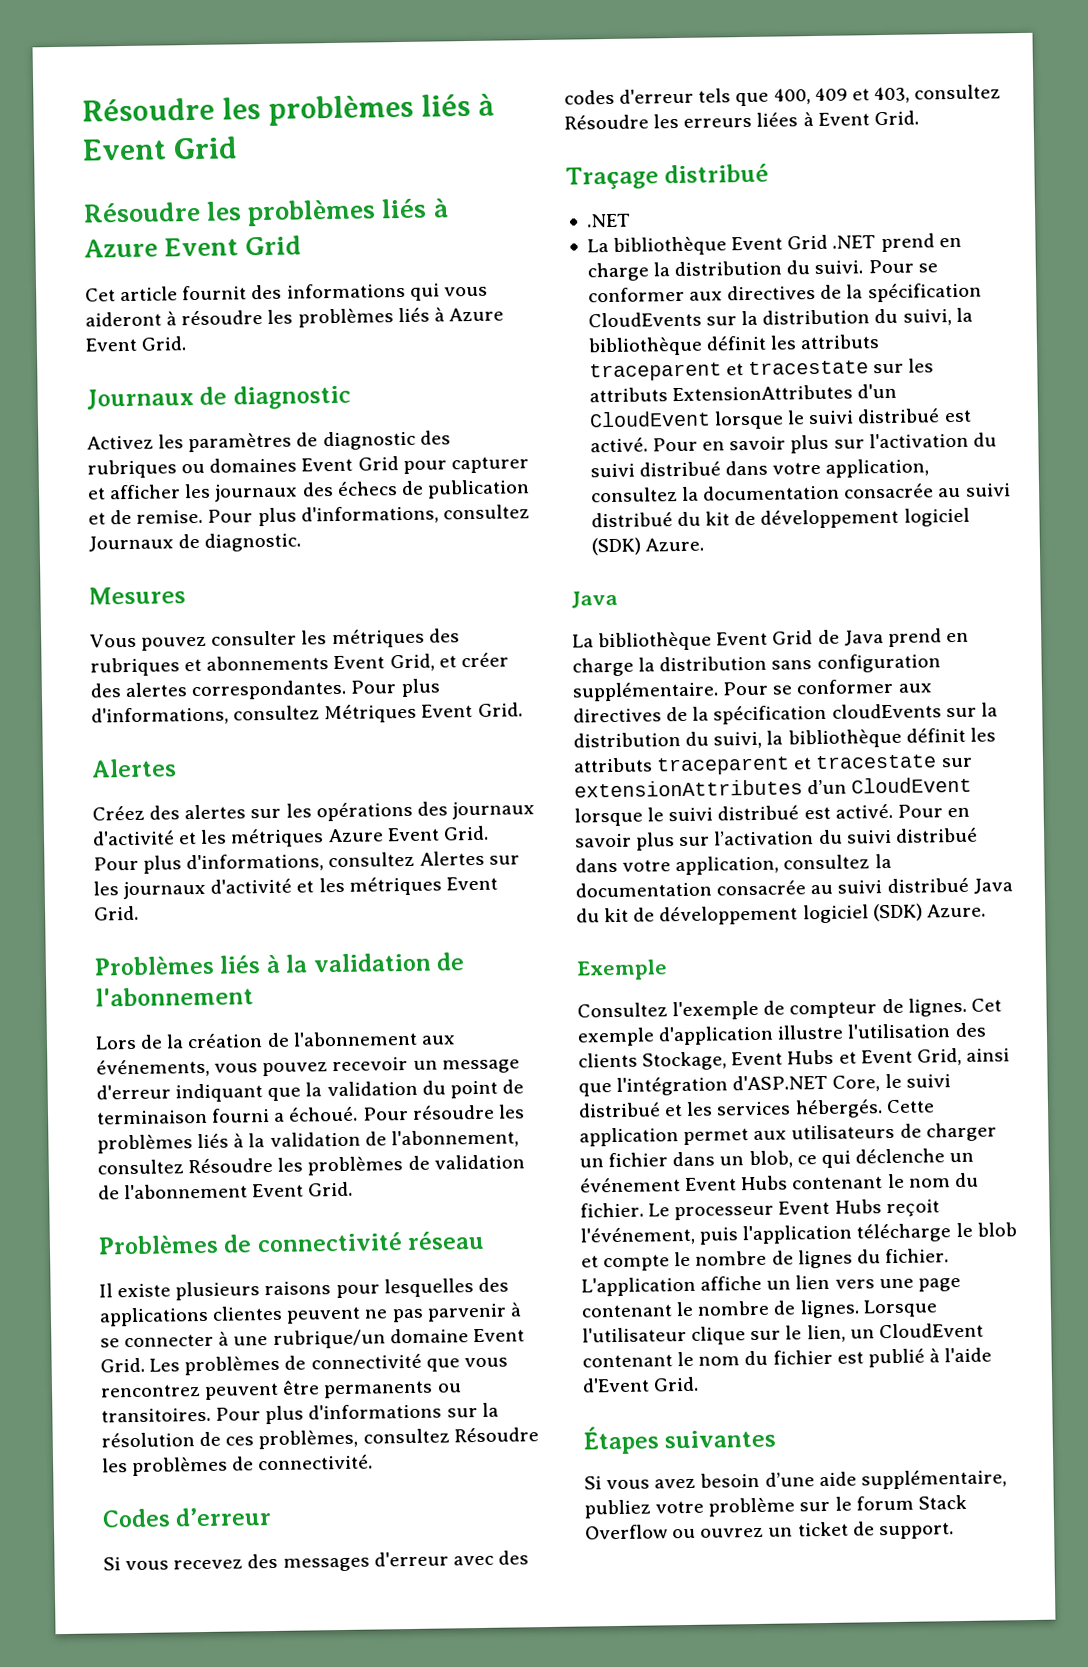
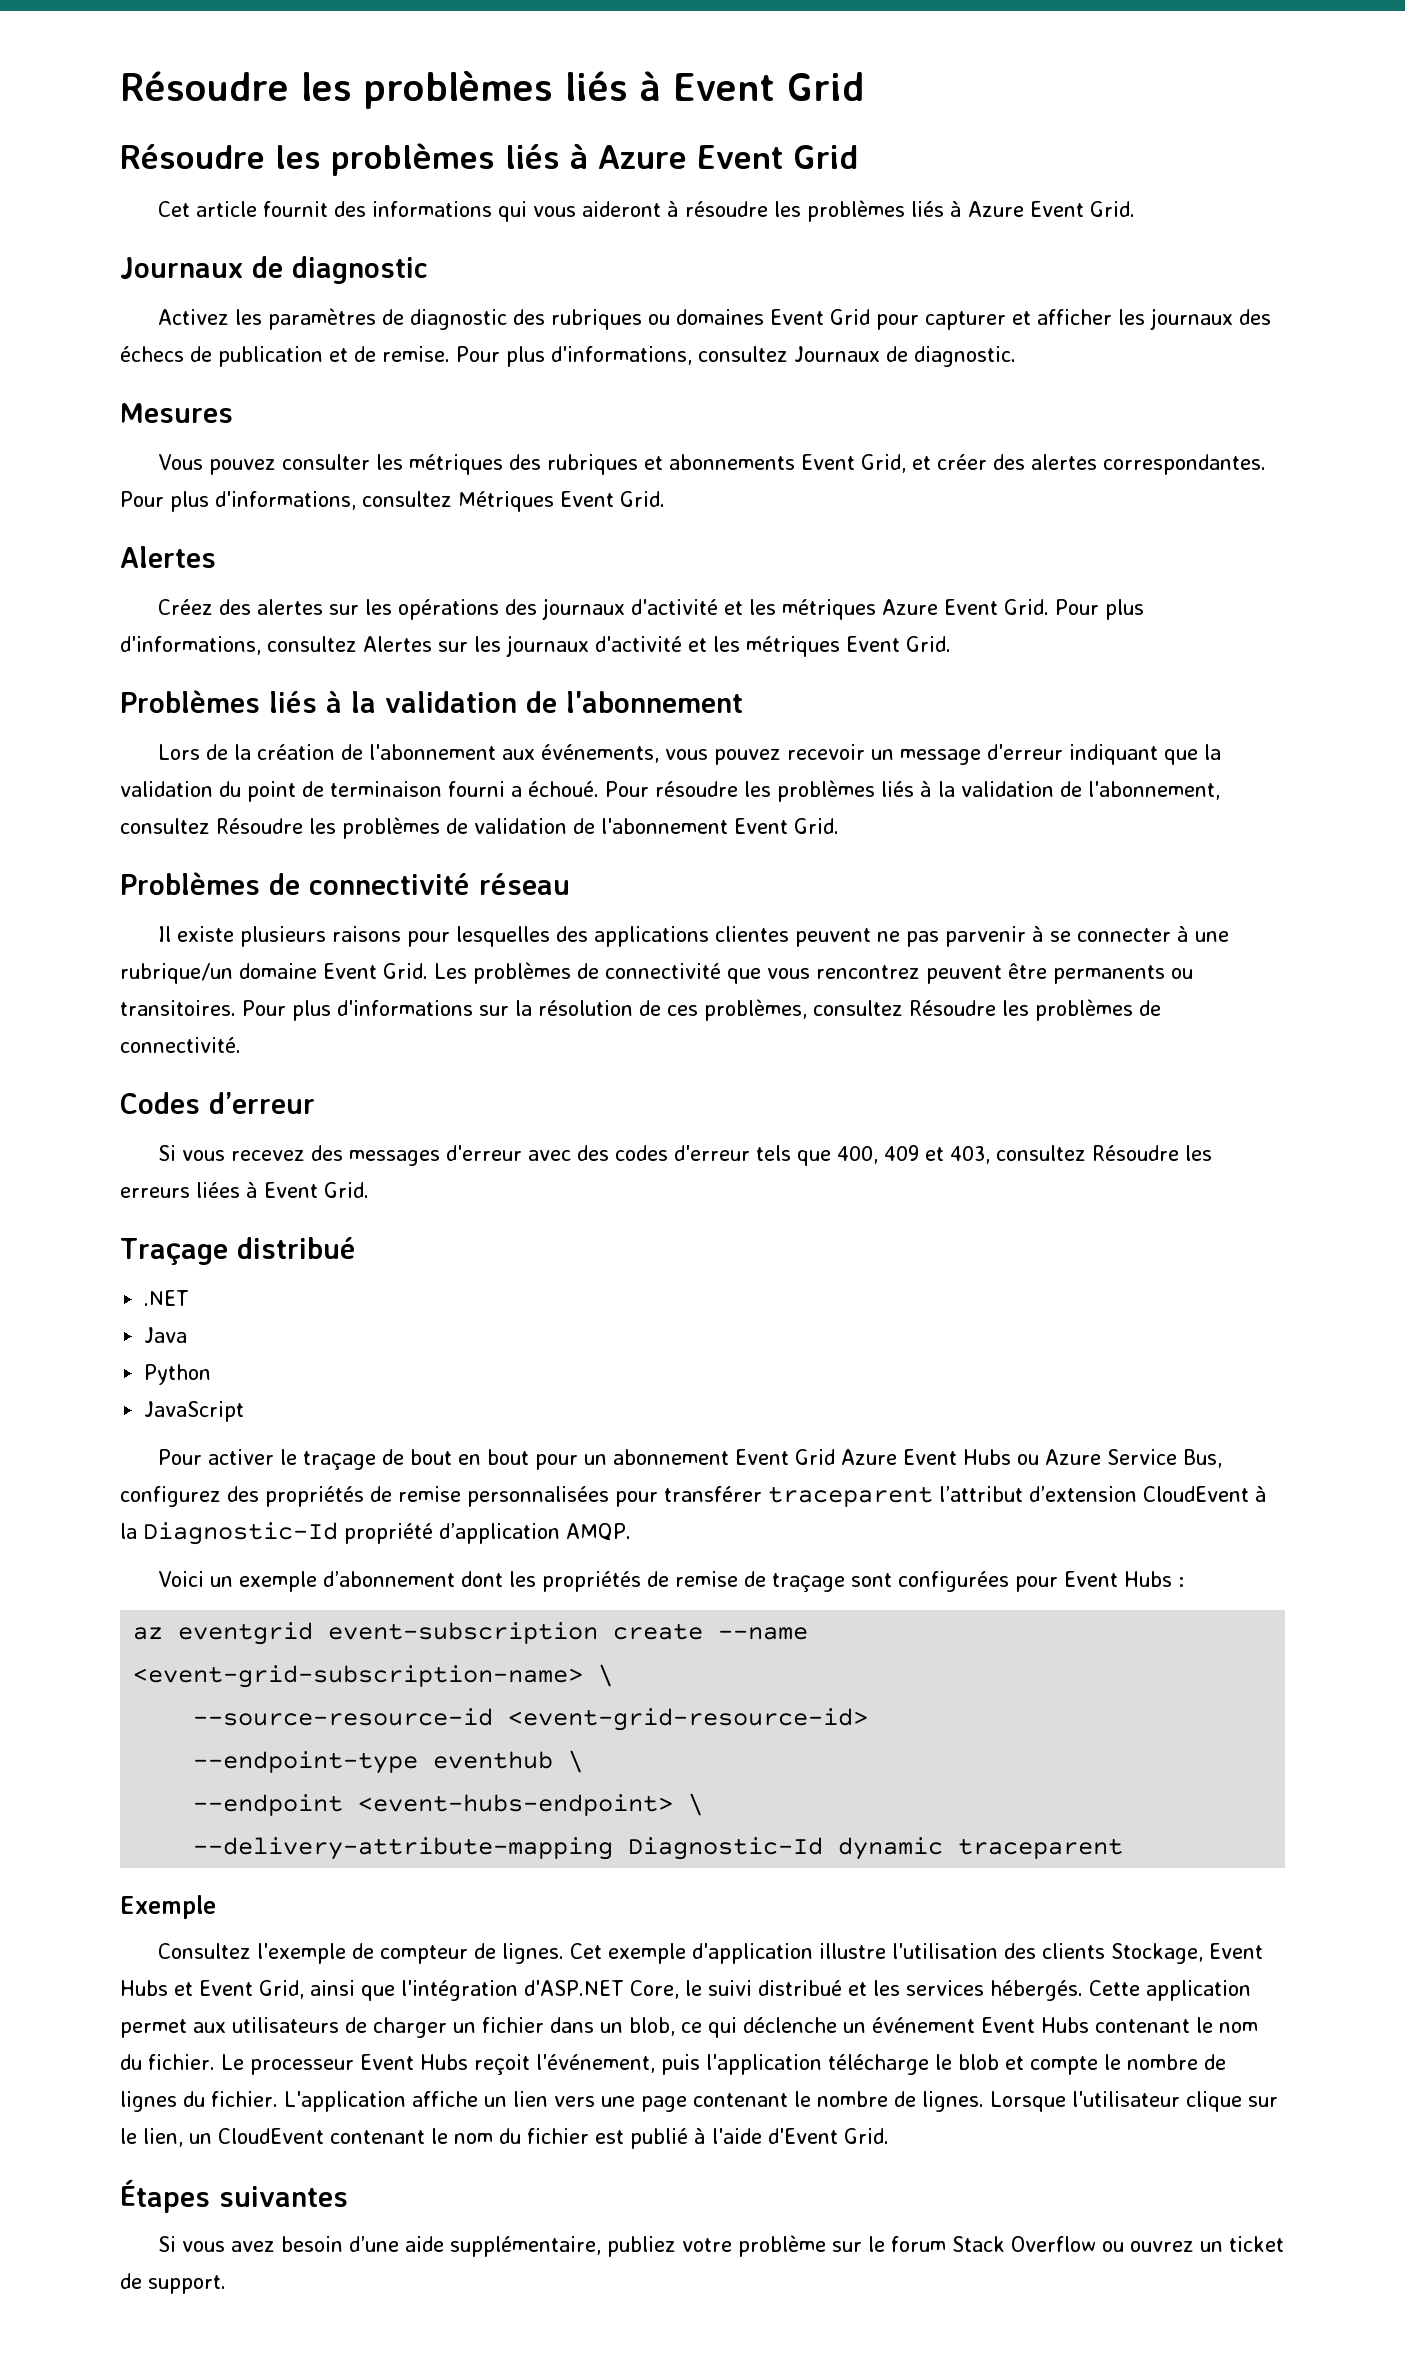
[586,233,962,256] [586,259,938,282] [587,282,982,303] [587,307,973,328] [587,334,881,357] [588,358,935,382] [588,383,898,403] [588,408,972,430] [589,432,997,454] [589,458,930,478] [590,483,1011,503] [590,507,970,529] [590,537,705,556] [571,590,618,609] [572,628,969,652] [572,653,941,677] [572,678,932,702] [573,702,998,725] [573,727,996,749] [573,754,973,776] [574,776,973,798] [574,803,970,827] [575,827,978,851] [575,853,892,876] [575,877,1013,898] [576,903,986,926] La bibliothèque Event Grid .NET prend en charge la distribution du suivi. Pour se conformer aux directives de la spécification CloudEvents sur la distribution du suivi, la bibliothèque définit les attributs traceparent et tracestate sur les attributs ExtensionAttributes d'un CloudEvent lorsque le suivi distribué est activé. Pour en savoir plus sur l'activation du suivi distribué dans votre application, consultez la documentation consacrée au suivi distribué du kit de développement logiciel (SDK) Azure. // Java // La bibliothèque Event Grid de Java prend en charge la distribution sans configuration supplémentaire. Pour se conformer aux directives de la spécification cloudEvents sur la distribution du suivi, la bibliothèque définit les attributs traceparent et tracestate sur extensionAttributes d’un CloudEvent lorsque le suivi distribué est activé. Pour en savoir plus sur l’activation du suivi distribué dans votre application, consultez la documentation consacrée au suivi distribué Java du kit de développement logiciel (SDK) Azure. -> [144,1327,188,1343] [144,1364,212,1385] [144,1401,245,1422] [157,1449,1222,1470] [120,1486,1267,1507] [120,1522,631,1545] [157,1571,1184,1592] [133,1622,809,1645] [133,1664,614,1688] [193,1708,869,1731] [193,1750,584,1774] [193,1793,704,1816] [193,1837,1124,1860] Java // Python // JavaScript // Pour activer le traçage de bout en bout pour un abonnement Event Grid Azure Event Hubs ou Azure Service Bus, configurez des propriétés de remise personnalisées pour transférer traceparent l’attribut d’extension CloudEvent à la Diagnostic-Id propriété d’application AMQP. // Voici un exemple d’abonnement dont les propriétés de remise de traçage sont configurées pour Event Hubs : // az eventgrid event-subscription create --name <event-grid-subscription-name> \ // --source-resource-id <event-grid-resource-id> // --endpoint-type eventhub \ // --endpoint <event-hubs-endpoint> \ // --delivery-attribute-mapping Diagnostic-Id dynamic traceparent

